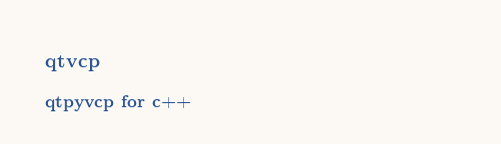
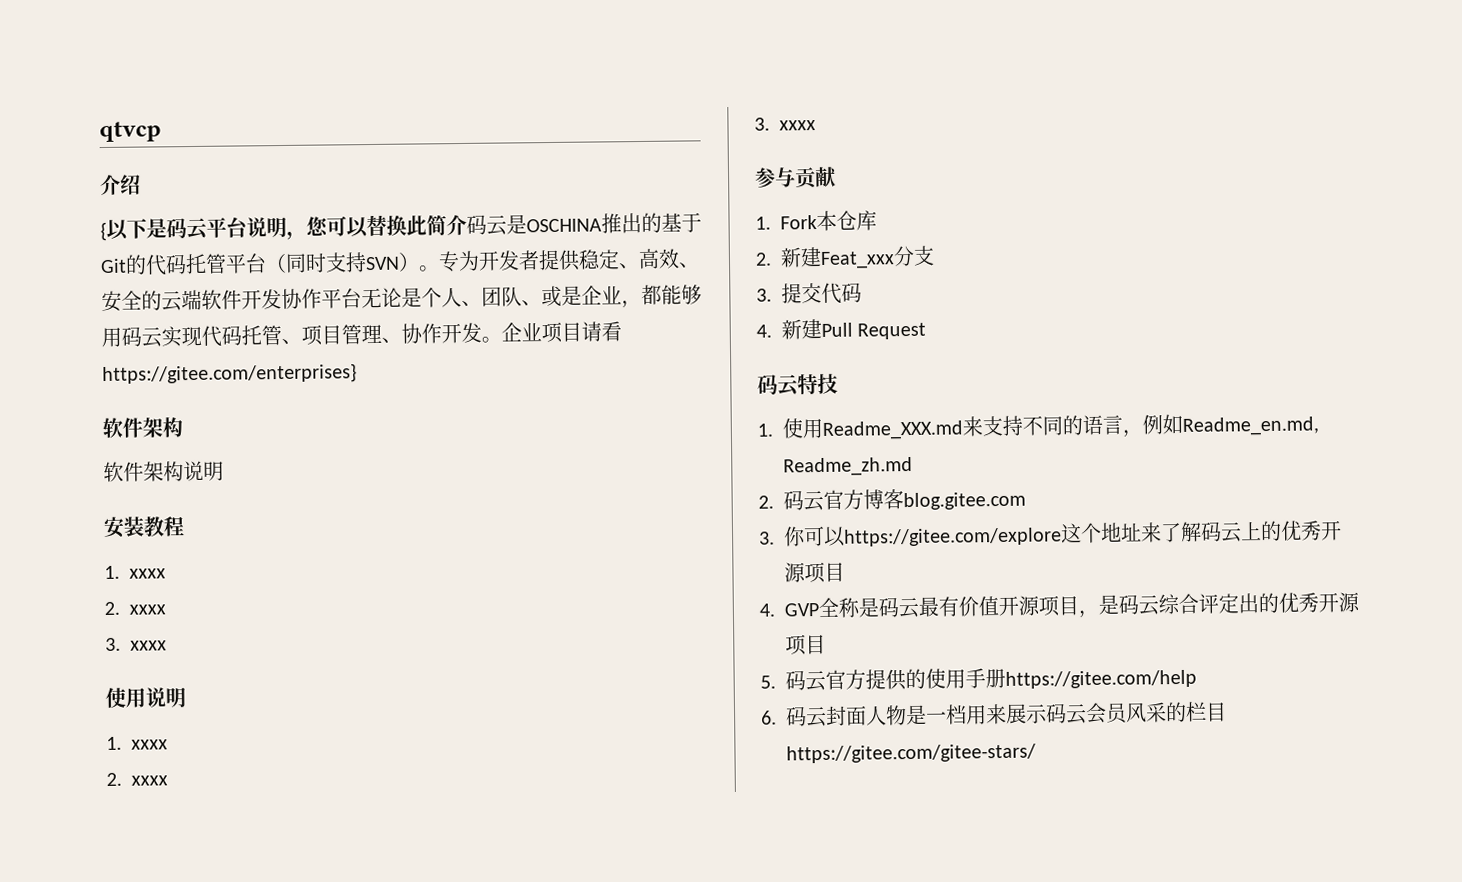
[45,95,192,112] qtpyvcp for c++ -> [99,174,141,196] [100,212,702,242] [100,248,700,276] [101,284,702,313] [101,321,622,348] [102,363,357,386] [102,417,183,439] [103,460,224,483] [103,516,185,539] [104,565,166,580] [104,601,166,616] [105,637,167,652] [105,687,186,708] [106,736,168,750] [106,772,168,786] [754,117,816,131] [754,166,837,190] [755,210,877,232] [755,245,935,269] [756,282,862,304] [756,318,927,340] [757,373,838,397] [757,413,1319,440] [783,456,913,477] [758,489,1026,512] [759,520,1342,547] [784,561,845,584] [759,591,1360,619] [785,634,826,656] [760,668,1197,692] [761,701,1227,728] [786,743,1036,764] 介绍 // {以下是码云平台说明，您可以替换此简介码云是OSCHINA推出的基于Git的代码托管平台（同时支持SVN）。专为开发者提供稳定、高效、安全的云端软件开发协作平台无论是个人、团队、或是企业，都能够用码云实现代码托管、项目管理、协作开发。企业项目请看https://gitee.com/enterprises} // 软件架构 // 软件架构说明 // 安装教程 // 1. xxxx // 2. xxxx // 3. xxxx // 使用说明 // 1. xxxx // 2. xxxx // 3. xxxx // 参与贡献 // 1. Fork本仓库 // 2.新建Feat_xxx分支 // 3.提交代码 // 4.新建Pull Request // 码云特技 // 1.使用Readme_XXX.md来支持不同的语言，例如Readme_en.md, Readme_zh.md // 2.码云官方博客blog.gitee.com // 3.你可以https://gitee.com/explore这个地址来了解码云上的优秀开源项目 // 4. GVP全称是码云最有价值开源项目，是码云综合评定出的优秀开源项目 // 5.码云官方提供的使用手册https://gitee.com/help // 6.码云封面人物是一档用来展示码云会员风采的栏目https://gitee.com/gitee-stars/

